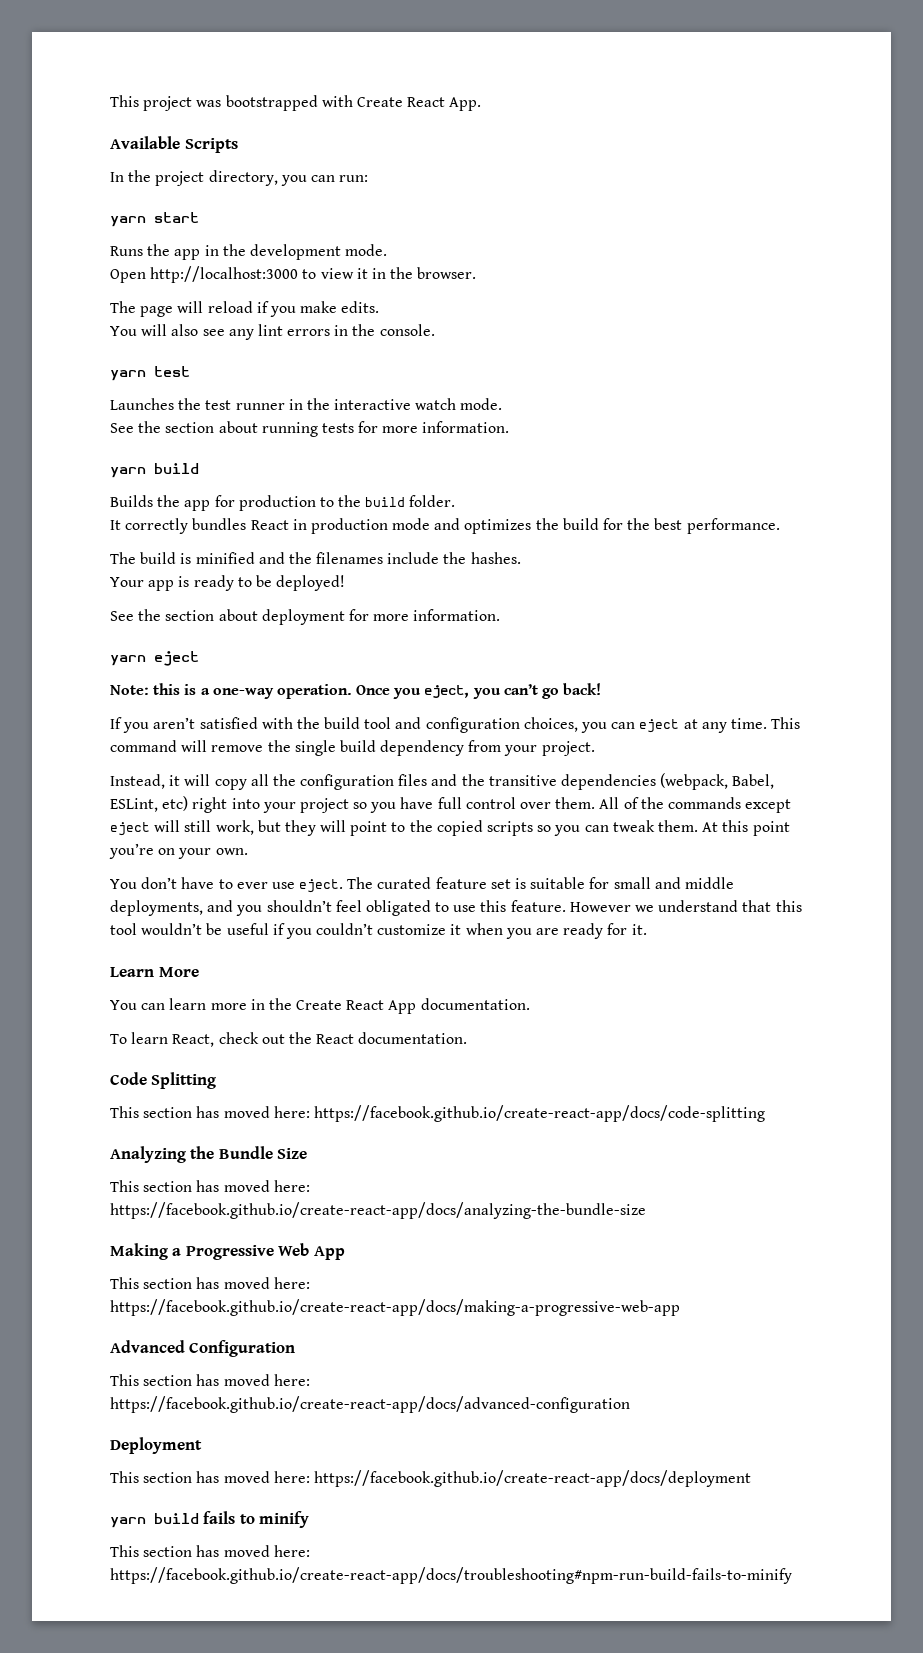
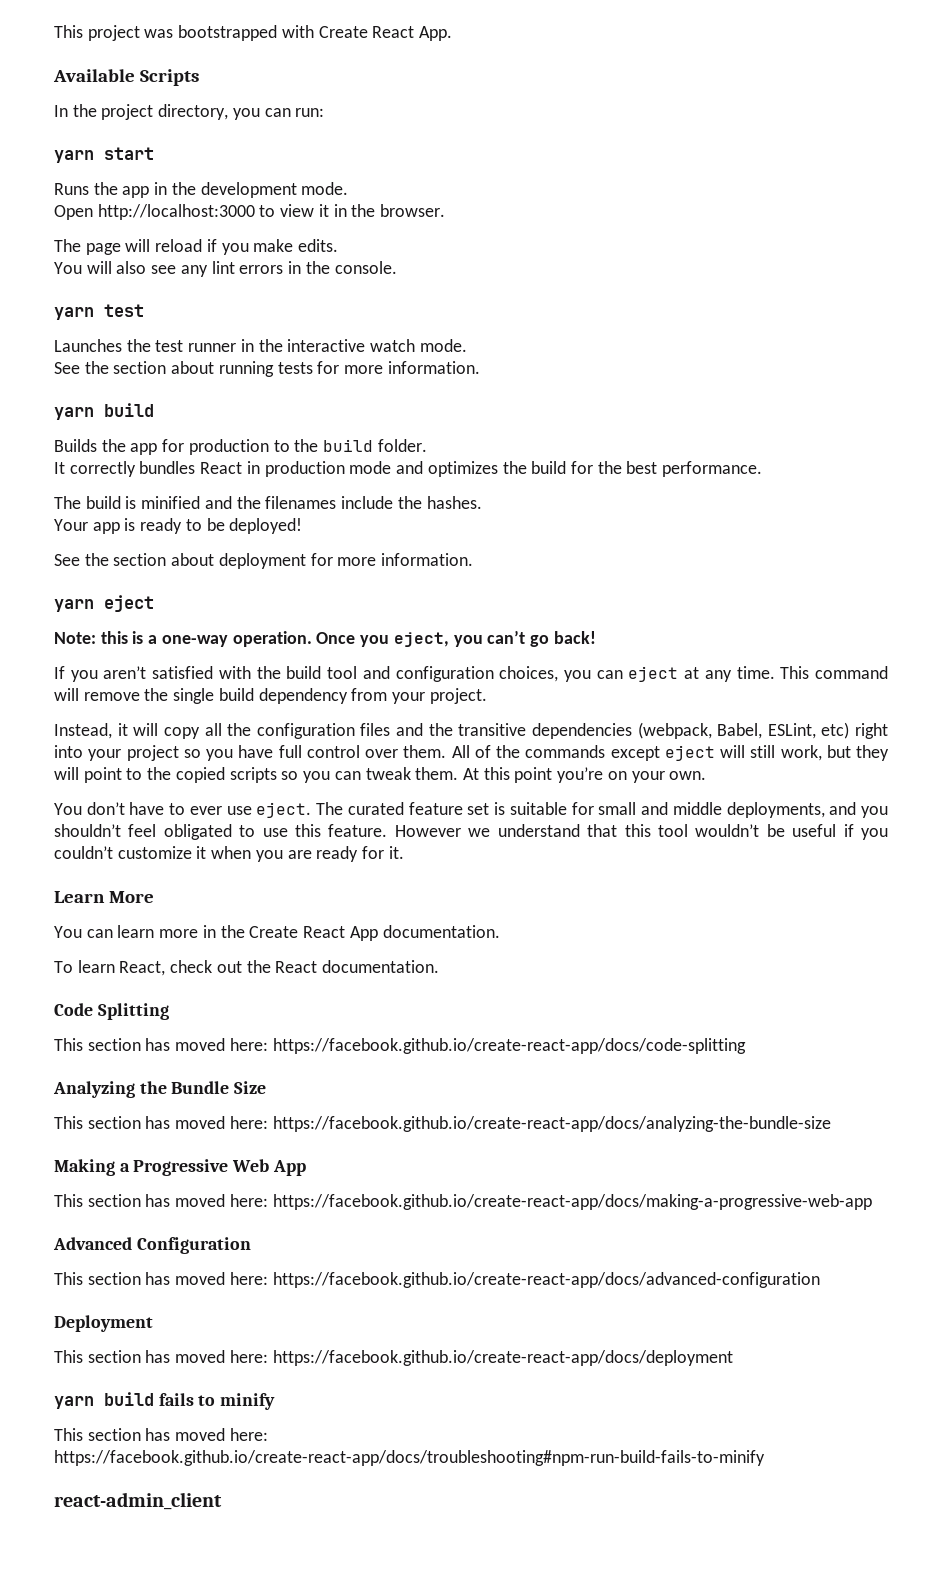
(792, 1575) none -> [54,1492,222,1510] // react-admin_client

